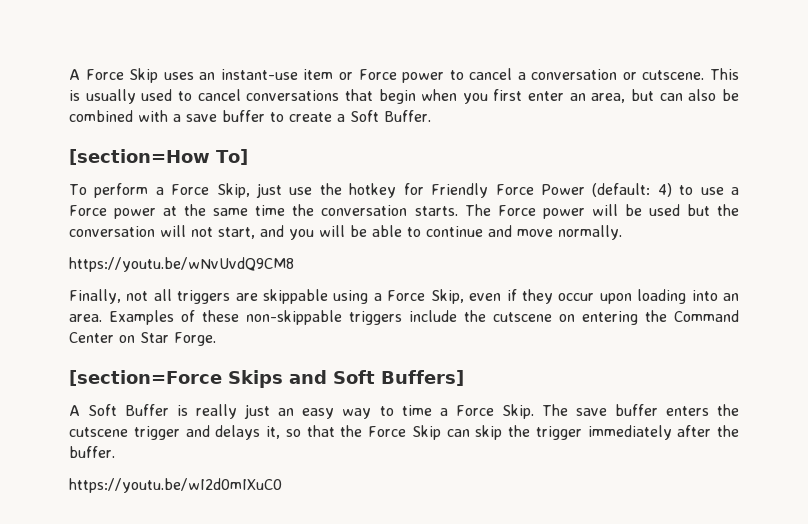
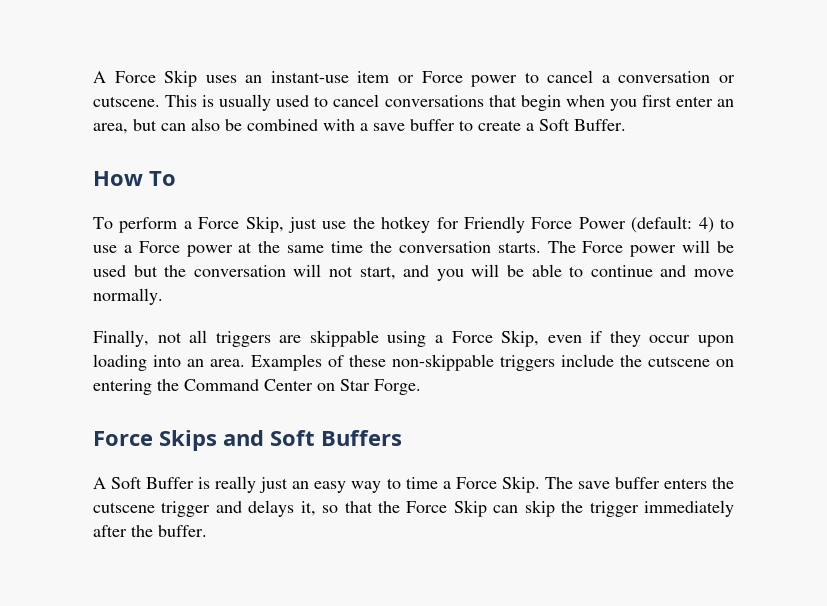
[69,149,248,165] [section=How To] -> [93,171,176,186] How To
[69,257,294,272] // https://youtu.be/wNvUvdQ9CM8 -> (163, 296) none
[69,370,222,386] [section=Force -> [93,431,153,446] Force
[381,370,464,386] Buffers] -> [321,430,402,446] Buffers
[69,478,282,493] // https://youtu.be/wI2d0mIXuC0 -> (207, 531) none

